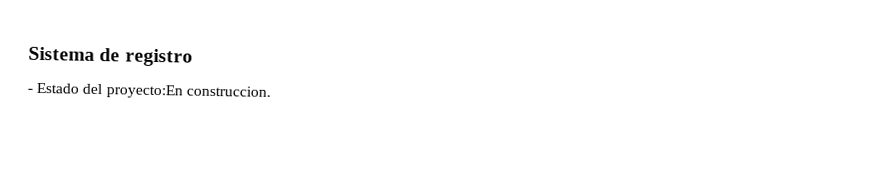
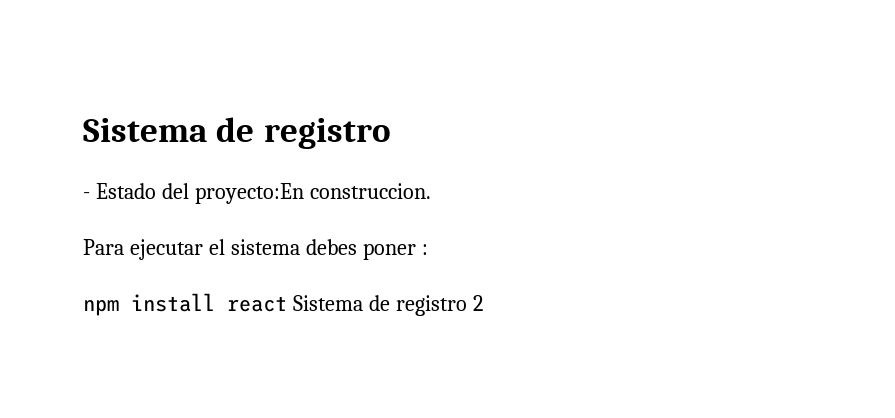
(271, 91) none -> [83,239,428,260] [83,293,483,316] // Para ejecutar el sistema debes poner : // npm install react Sistema de registro 2

